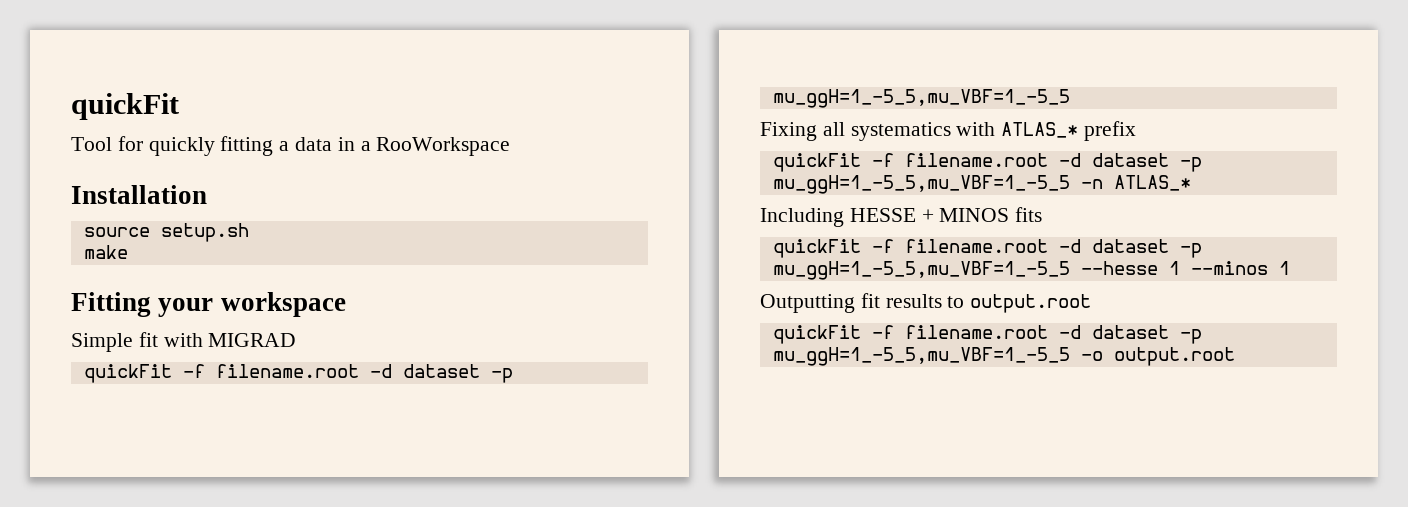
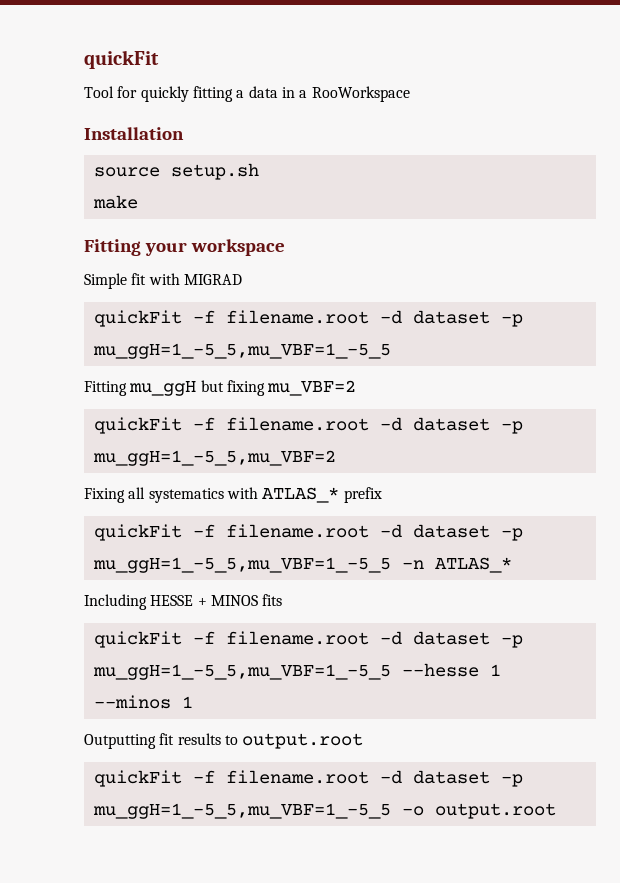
(1070, 98) none -> [84,380,357,396] [93,417,523,434] [92,450,336,466] // Fitting mu_ggH but fixing mu_VBF=2 // quickFit -f filename.root -d dataset -p mu_ggH=1_-5_5,mu_VBF=2

